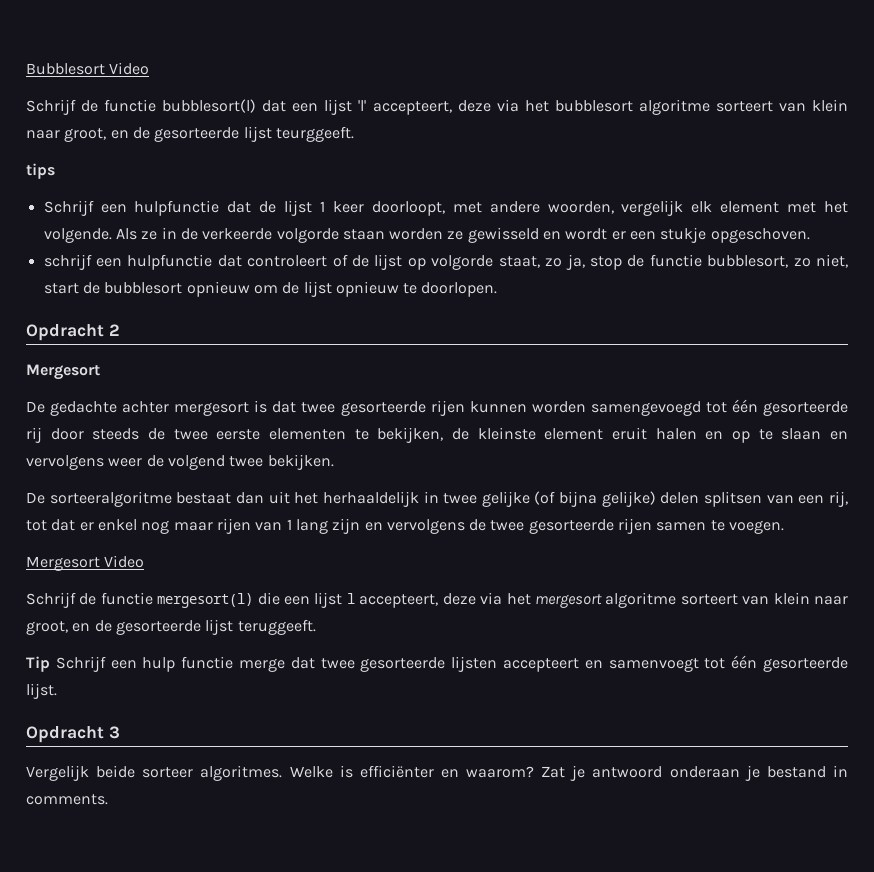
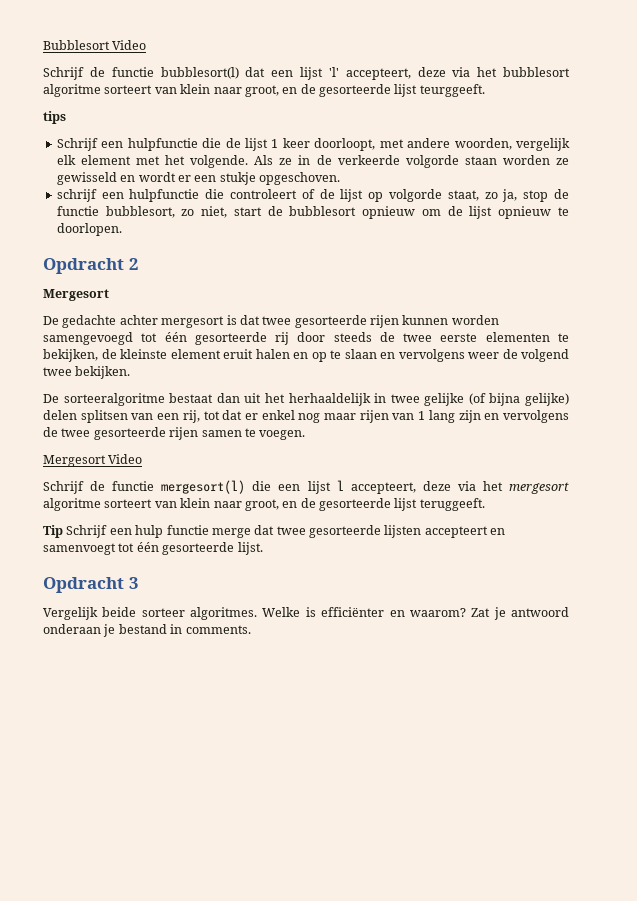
[227,201,252,213] dat -> [202,138,222,148] die
[217,255,242,267] dat -> [205,189,225,199] die

